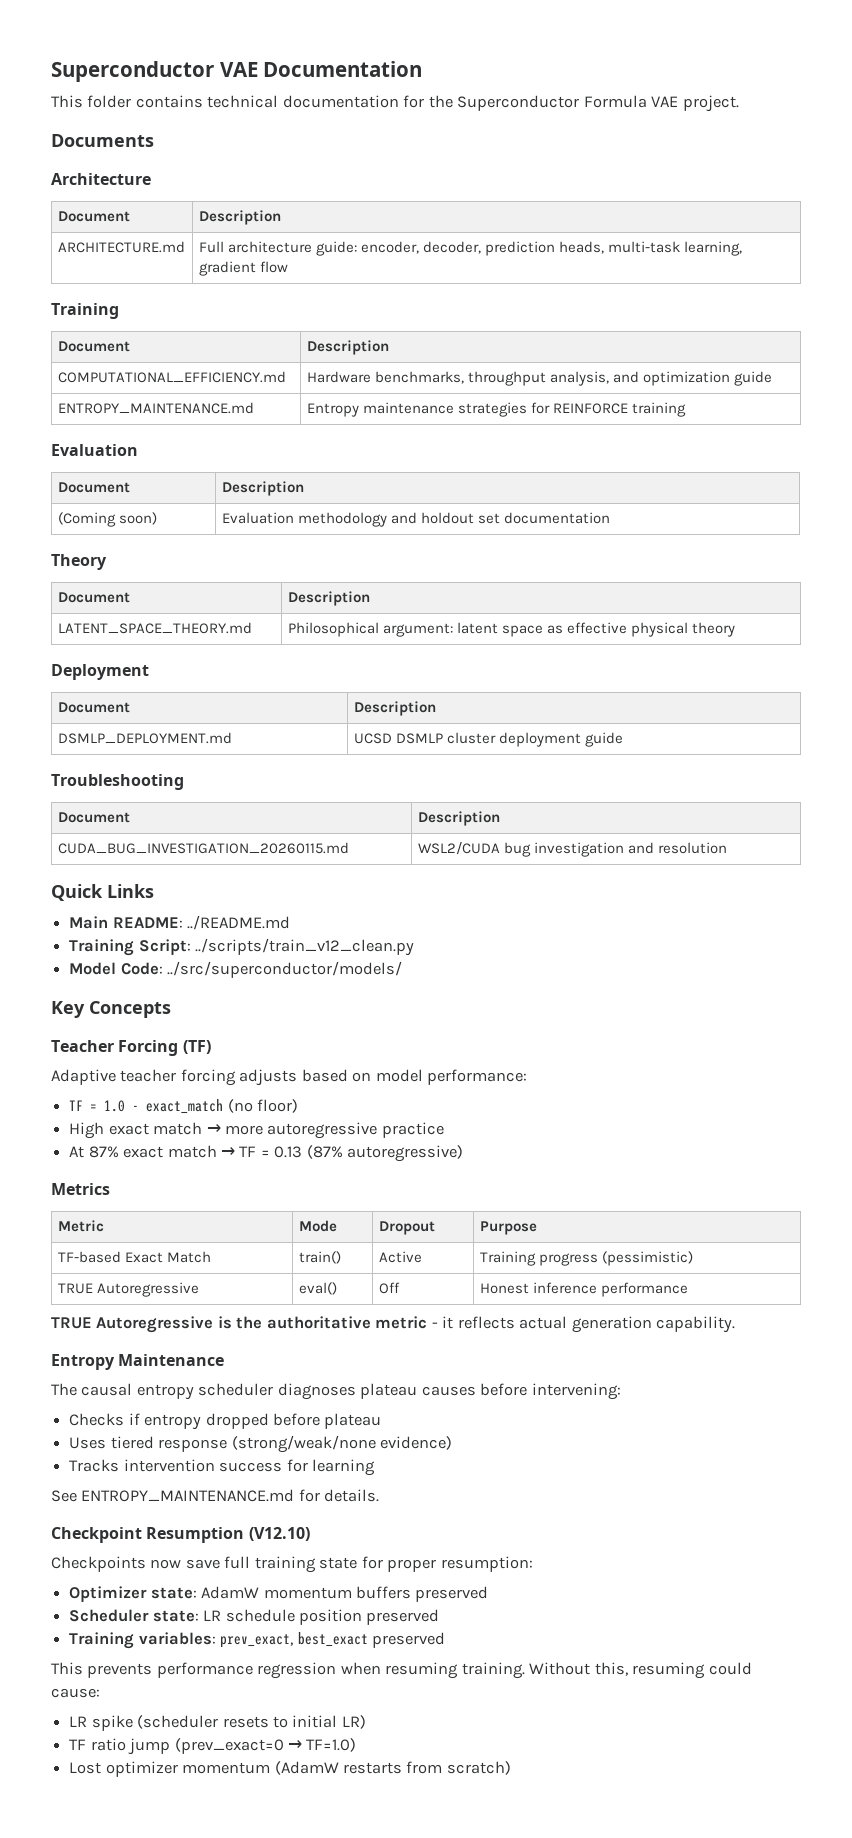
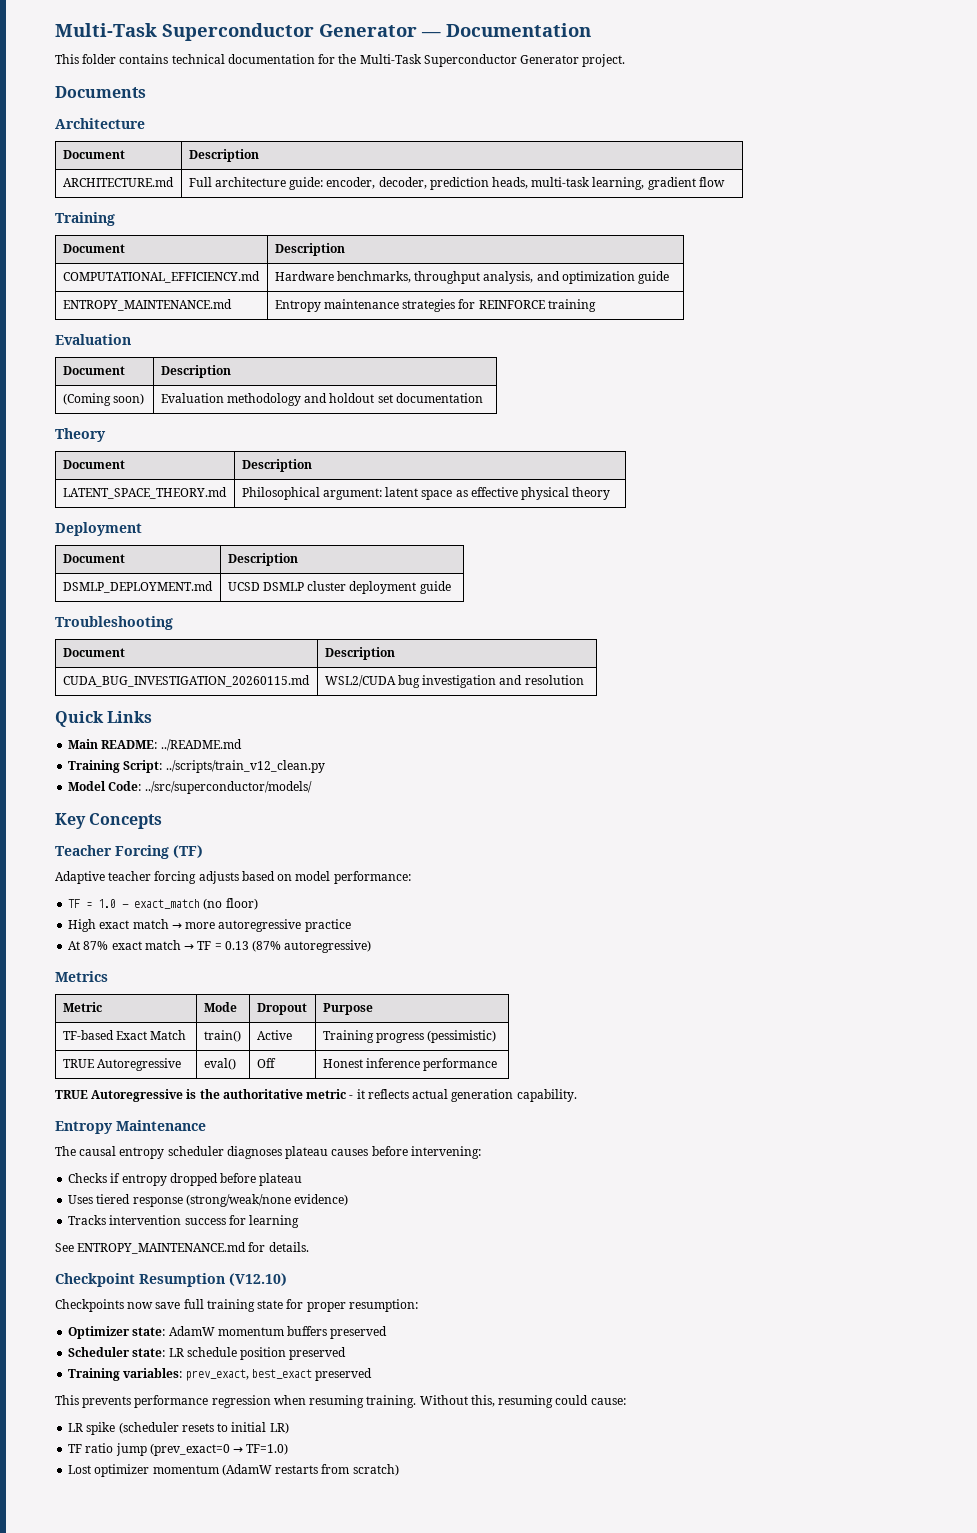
[51,61,258,82] Superconductor VAE -> [55,23,441,41] Multi-Task Superconductor Generator —
[457,95,679,111] Superconductor Formula VAE -> [359,54,580,67] Multi-Task Superconductor Generator

